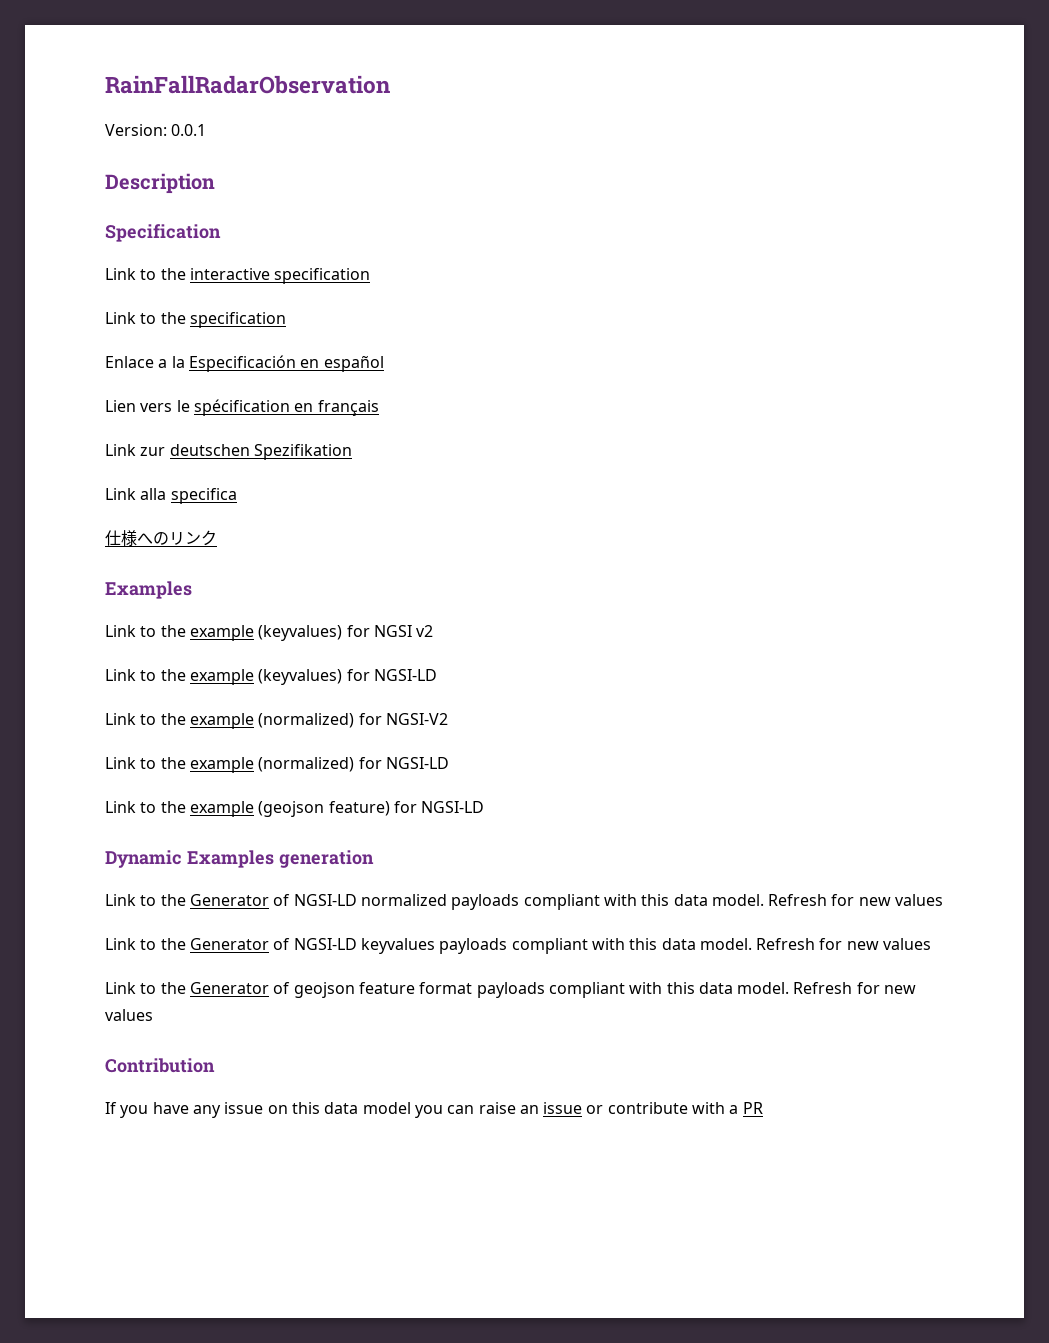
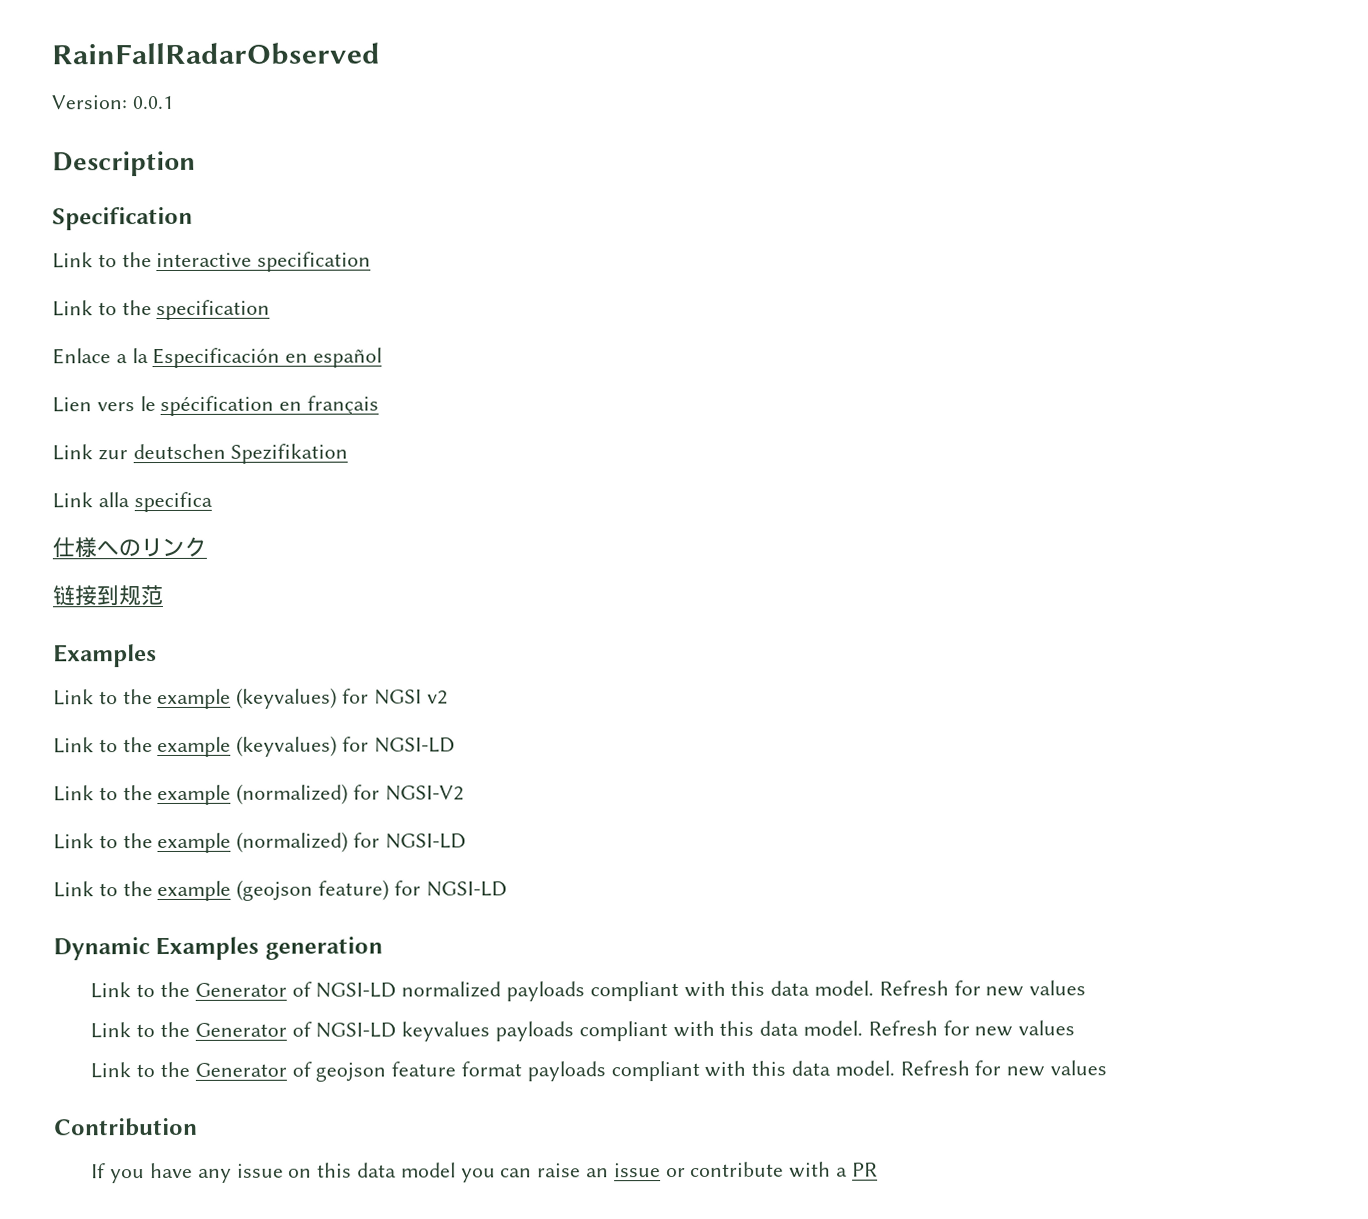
[105,75,390,94] RainFallRadarObservation -> [51,42,380,66] RainFallRadarObserved
(217, 538) none -> [52,585,163,607] // 链接到规范

